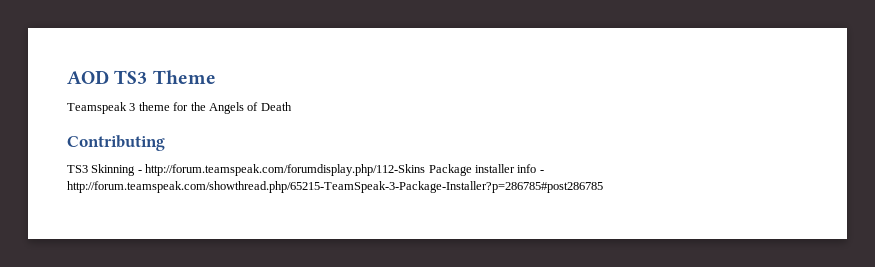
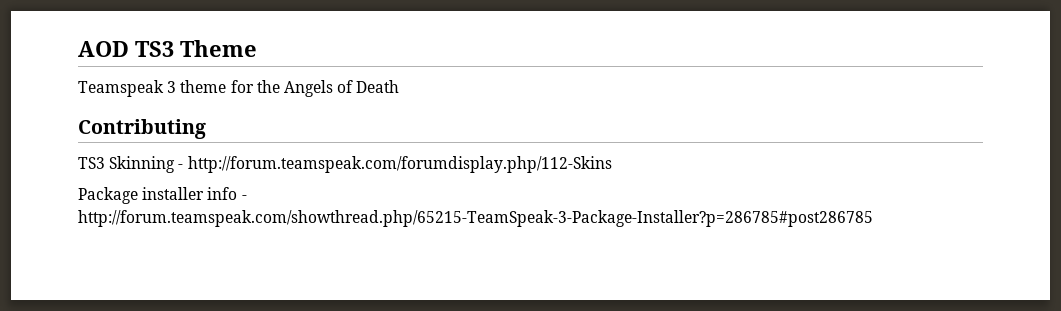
(426, 170) none -> (612, 164) //

